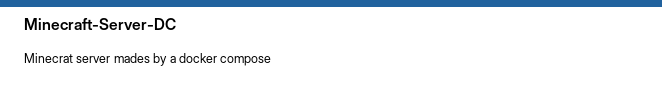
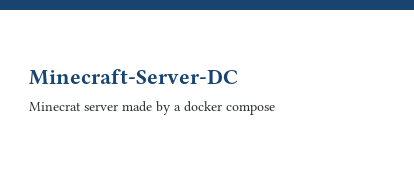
[113,53,150,63] mades -> [122,101,152,112] made

